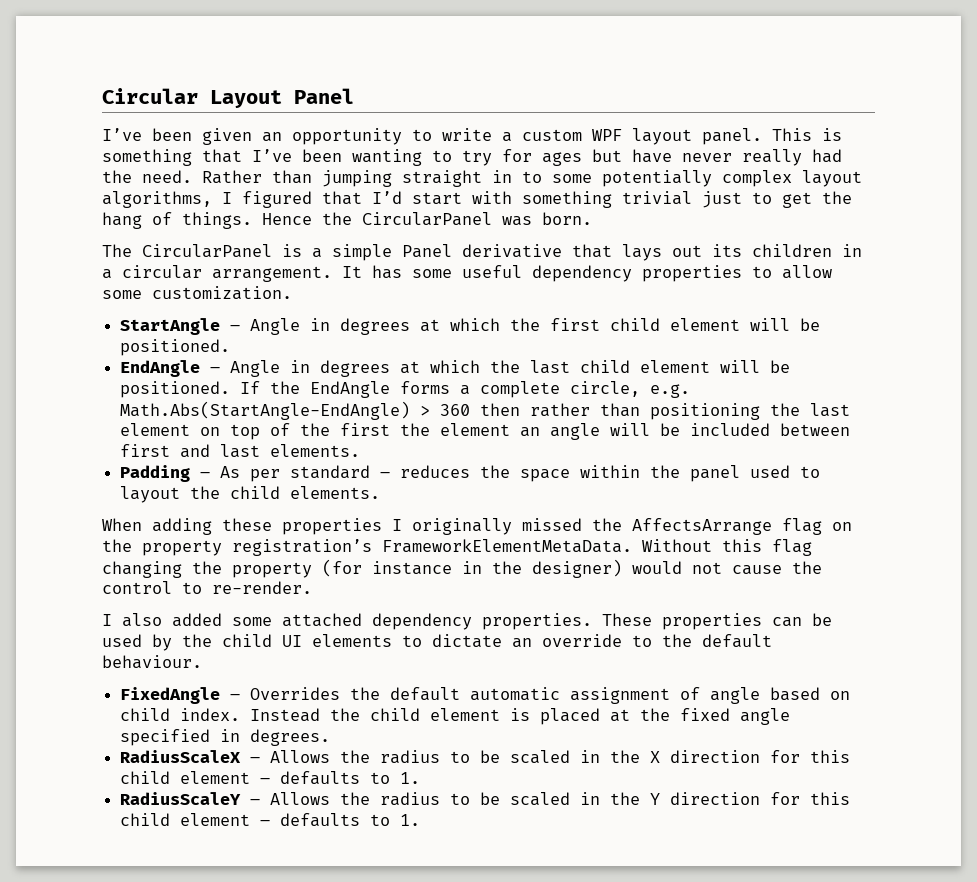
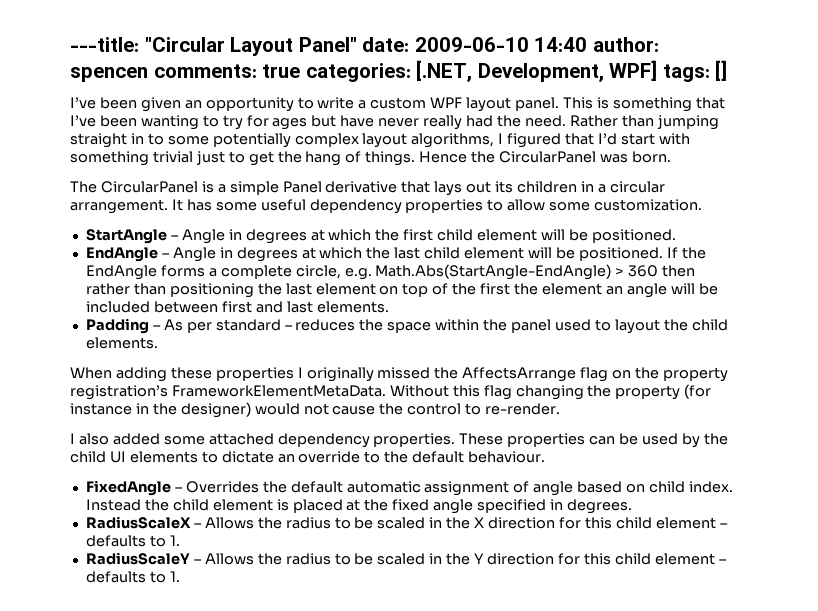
[102,88,354,108] Circular Layout Panel -> [70,37,659,56] [70,60,728,82] ---title: "Circular Layout Panel" date: 2009-06-10 14:40 author: spencen comments: true categories: [.NET, Development, WPF] tags: []

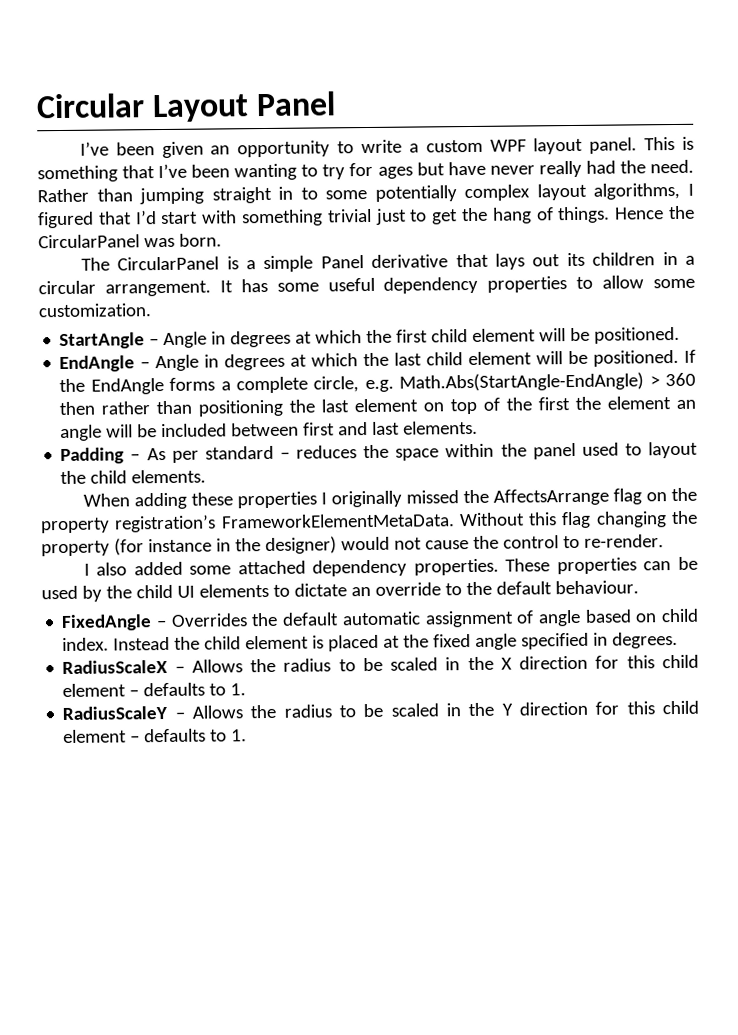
[70,37,659,56] [70,60,728,82] ---title: "Circular Layout Panel" date: 2009-06-10 14:40 author: spencen comments: true categories: [.NET, Development, WPF] tags: [] -> [36,91,337,123] Circular Layout Panel

